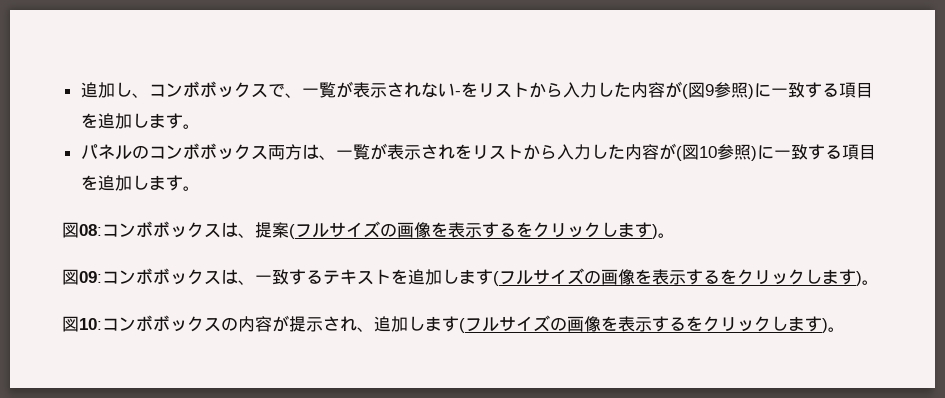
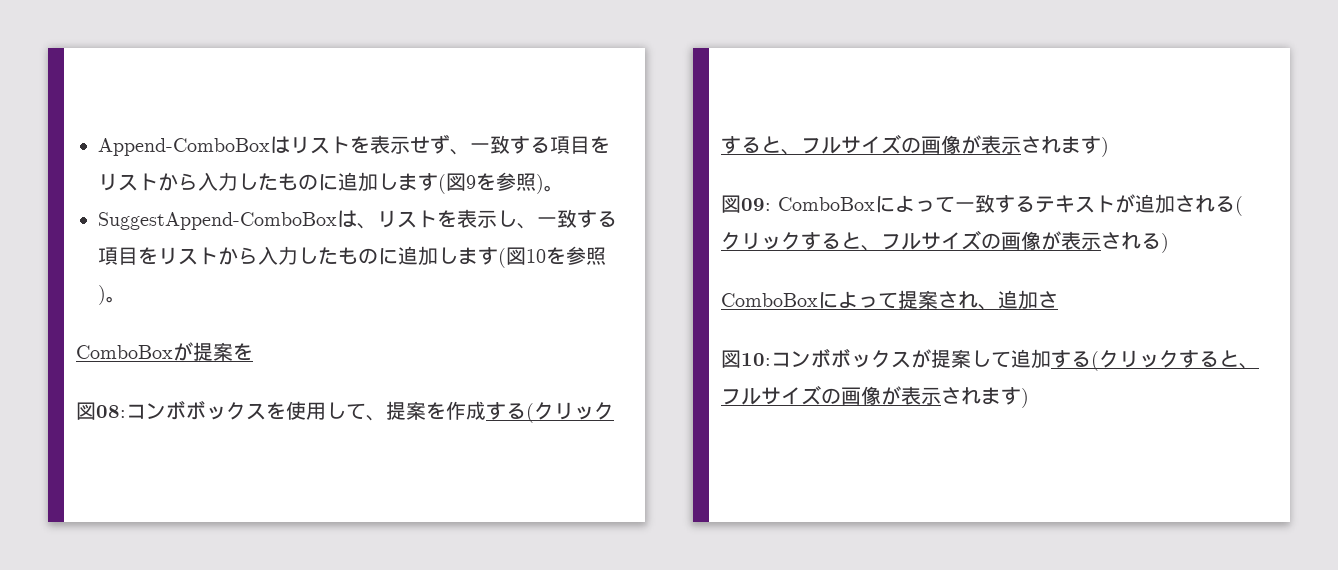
[80,81,682,98] 追加し、コンボボックスで、一覧が表示されない-をリストから入力した内容が -> [98,134,610,156] [98,172,438,192] Append-ComboBoxはリストを表示せず、一致する項目をリストから入力したものに追加します
[713,82,873,99] [80,113,200,129] [80,143,876,161] [80,175,200,191] 参照)に一致する項目を追加します。 // パネルのコンボボックス両方は、一覧が表示されをリストから入力した内容が(図10参照)に一致する項目を追加します。 -> [476,172,564,194] [98,209,617,230] [98,246,606,268] [98,285,126,305] [76,342,253,361] を参照)。 // SuggestAppend-ComboBoxは、リストを表示し、一致する項目をリストから入力したものに追加します(図10を参照)。 // ComboBoxが提案を
[221,221,675,239] は、提案(フルサイズの画像を表示するをクリックします)。 -> [266,401,614,423] [721,134,1109,157] を使用して、提案を作成する(クリックすると、フルサイズの画像が表示されます)
[102,268,879,286] コンボボックスは、一致するテキストを追加します(フルサイズの画像を表示するをクリックします)。 -> [778,194,1243,216] [721,230,1169,253] [721,290,1058,310] ComboBoxによって一致するテキストが追加される(クリックすると、フルサイズの画像が表示される) // ComboBoxによって提案され、追加さ
[221,315,845,333] の内容が提示され、追加します(フルサイズの画像を表示するをクリックします)。 -> [911,349,1259,371] [721,385,1029,408] が提案して追加する(クリックすると、フルサイズの画像が表示されます)

